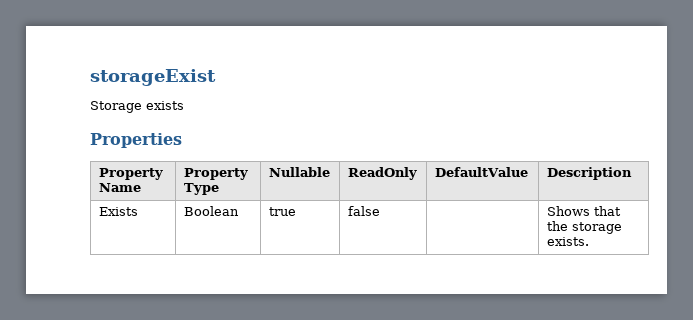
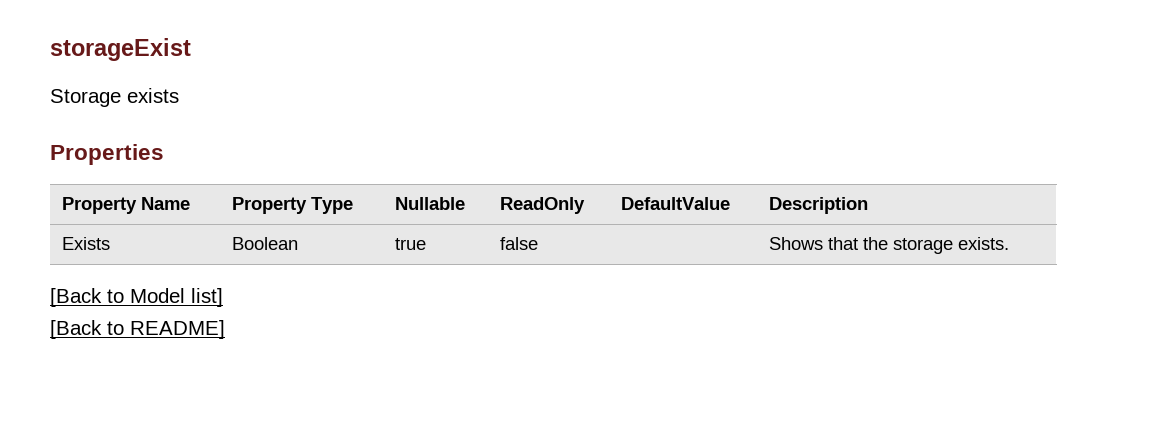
(589, 241) none -> [50,288,223,307] [50,320,225,339] // [Back to Model list] // [Back to README]

